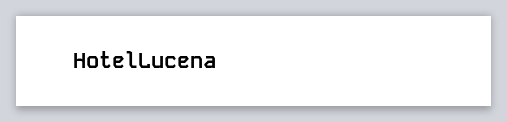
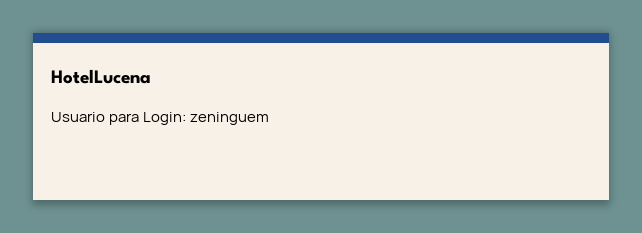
(216, 59) none -> [51,112,270,125] // Usuario para Login: zeninguem

